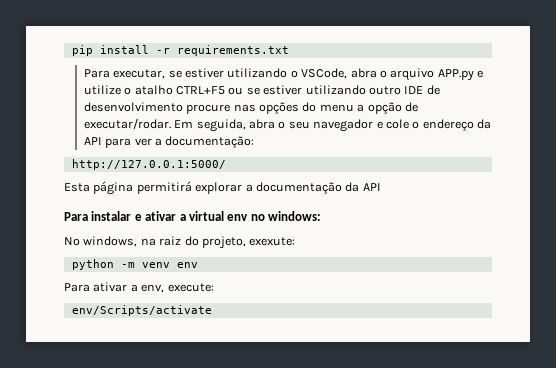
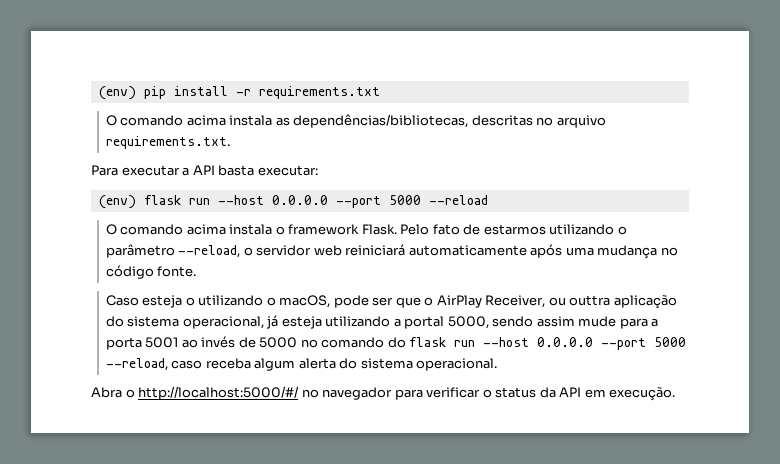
(71, 50) none -> [98,86,136,100] (env)
[83,68,484,81] [83,85,440,95] [83,102,418,114] [83,118,492,132] [83,136,255,148] [71,159,226,170] [64,181,381,195] [64,211,321,221] [64,236,296,249] [71,259,198,270] [64,282,214,293] [71,305,212,316] Para executar, se estiver utilizando o VSCode, abra o arquivo APP.py e utilize o atalho CTRL+F5 ou se estiver utilizando outro IDE de desenvolvimento procure nas opções do menu a opção de executar/rodar. Em seguida, abra o seu navegador e cole o endereço da API para ver a documentação: // http://127.0.0.1:5000/ // Esta página permitirá explorar a documentação da API // Para instalar e ativar a virtual env no windows: // No windows, na raiz do projeto, exexute: // python -m venv env // Para ativar a env, execute: // env/Scripts/activate -> [105,114,606,128] [105,136,230,149] [91,165,318,176] [98,195,488,209] [105,224,627,235] [105,244,678,259] [105,265,197,279] [105,295,677,309] [105,315,659,329] [105,336,687,350] [105,358,498,371] [91,386,676,401] O comando acima instala as dependências/bibliotecas, descritas no arquivo requirements.txt. // Para executar a API basta executar: // (env) flask run --host 0.0.0.0 --port 5000 --reload // O comando acima instala o framework Flask. Pelo fato de estarmos utilizando o parâmetro --reload, o servidor web reiniciará automaticamente após uma mudança no código fonte. // Caso esteja o utilizando o macOS, pode ser que o AirPlay Receiver, ou outtra aplicação do sistema operacional, já esteja utilizando a portal 5000, sendo assim mude para a porta 5001 ao invés de 5000 no comando do flask run --host 0.0.0.0 --port 5000 --reload, caso receba algum alerta do sistema operacional. // Abra o http://localhost:5000/#/ no navegador para verificar o status da API em execução.

